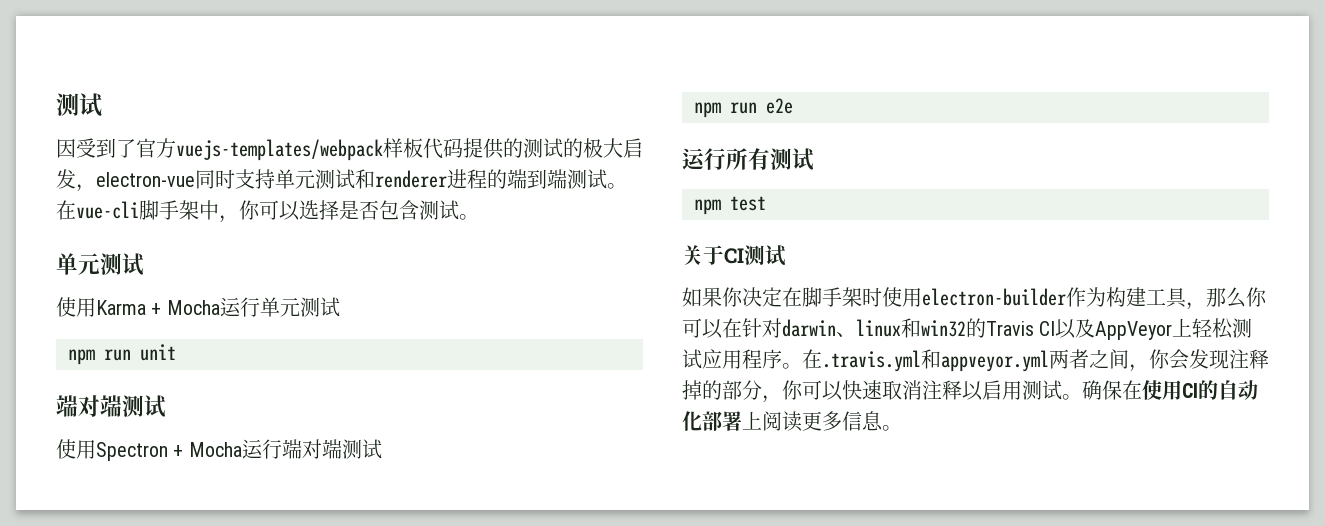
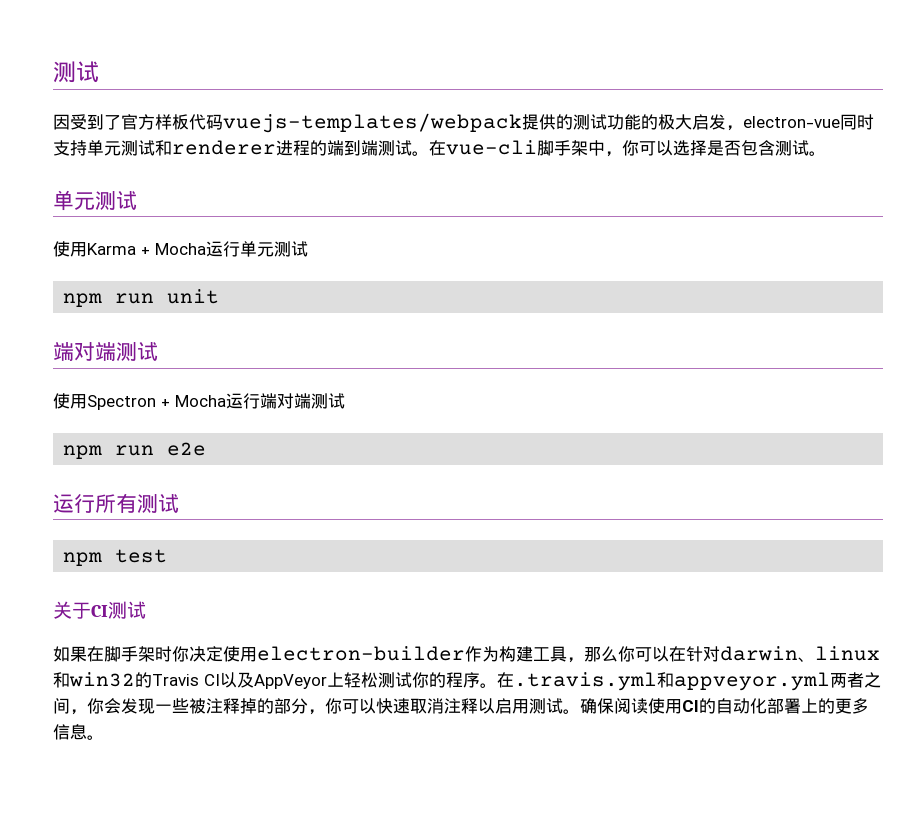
[176,139,383,161] vuejs-templates/webpack -> (155, 122) none
(463, 148) none -> [223,113,522,133] vuejs-templates/webpack
(563, 148) none -> [607,114,641,130] 功能
[722,287,782,307] 你决定 -> (87, 654) none
(882, 297) none -> [172,646,223,662] 你决定
[702,349,742,369] 应用 -> [412,672,446,688] 你的
(1229, 359) none -> [155,698,206,714] 一些被
[1122,380,1142,400] 在 -> [614,698,648,714] 阅读
[762,411,802,432] 阅读 -> [818,698,835,714] 的

